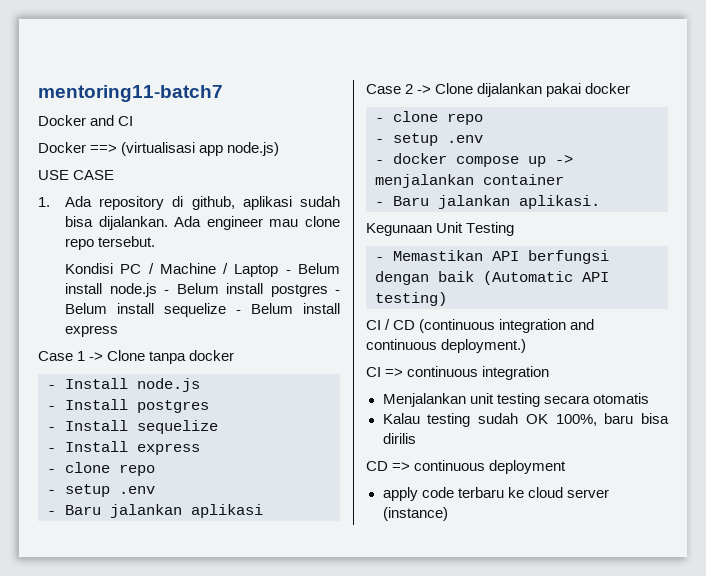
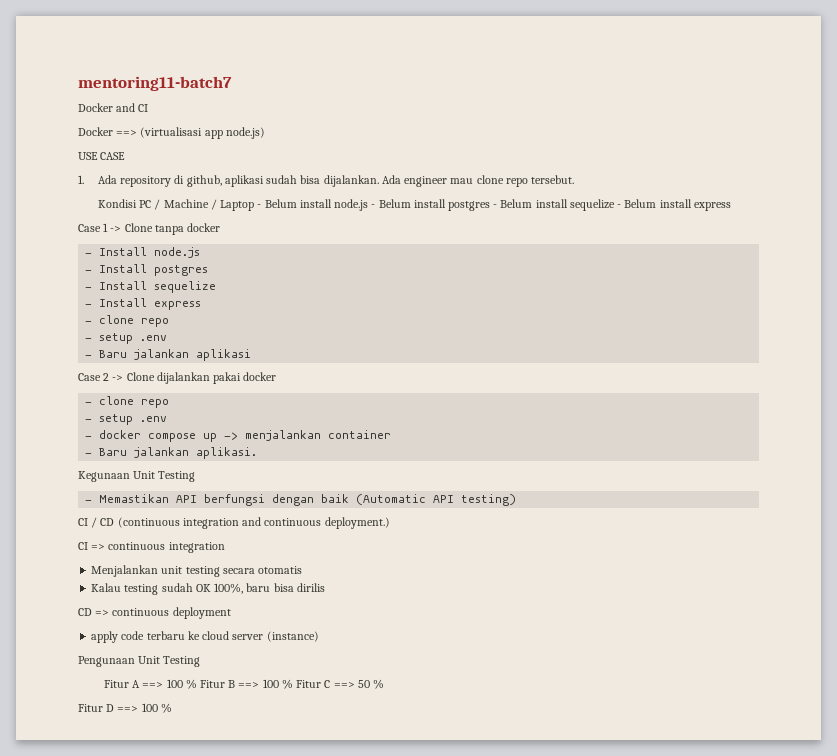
(448, 514) none -> [78,656,201,667] [103,679,385,689] [78,703,172,713] // Pengunaan Unit Testing // Fitur A ==> 100 % Fitur B ==> 100 % Fitur C ==> 50 % // Fitur D ==> 100 %

